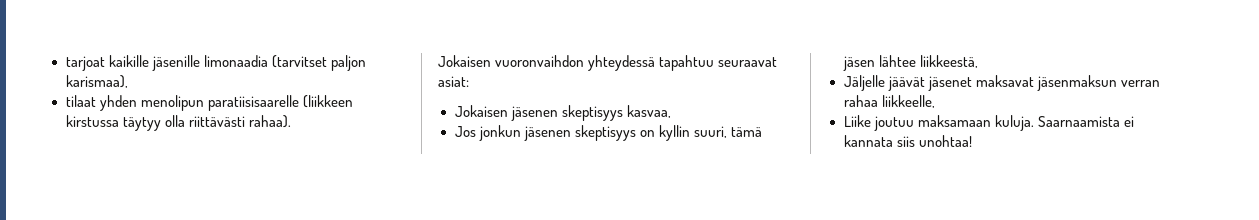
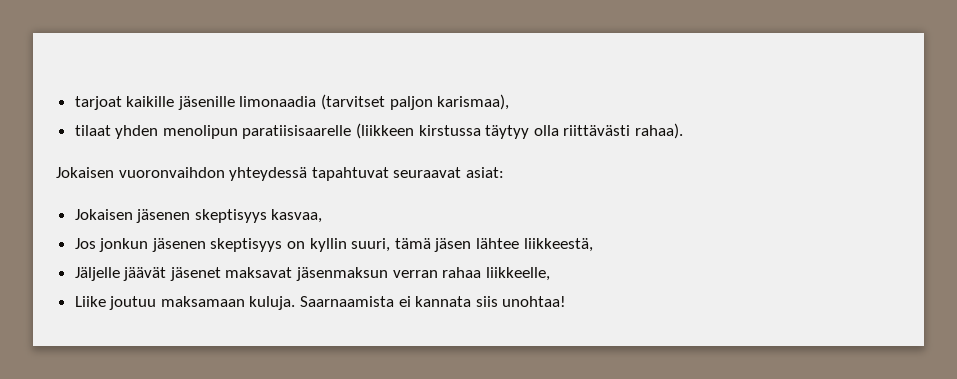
[659,55,715,71] tapahtuu -> [311,167,389,181] tapahtuvat

